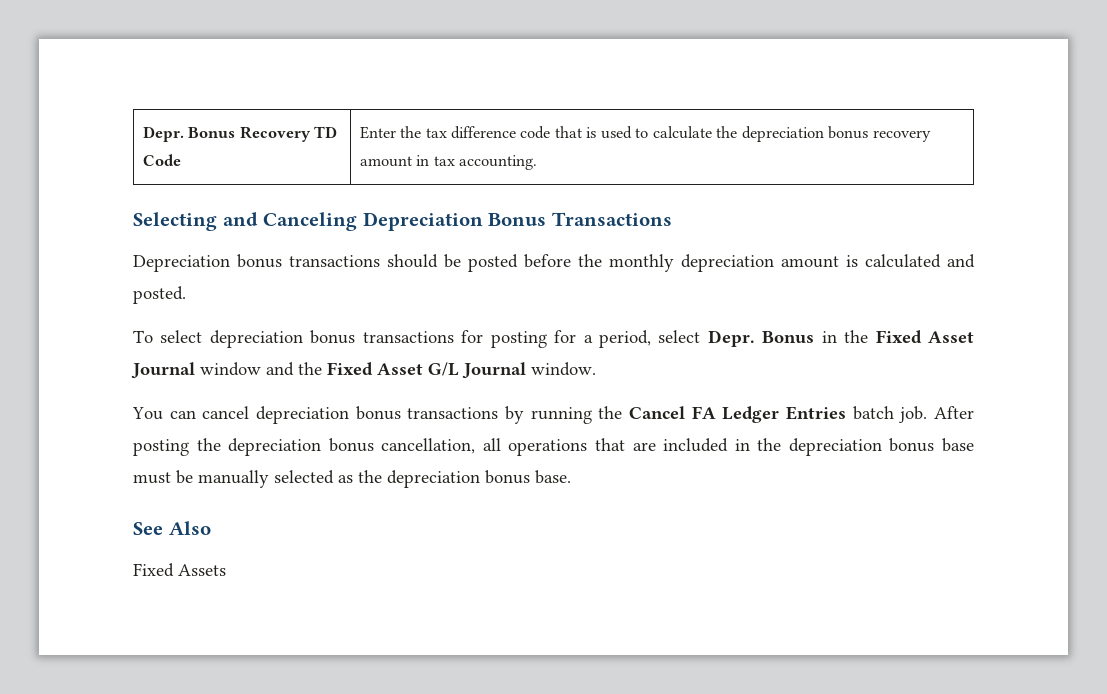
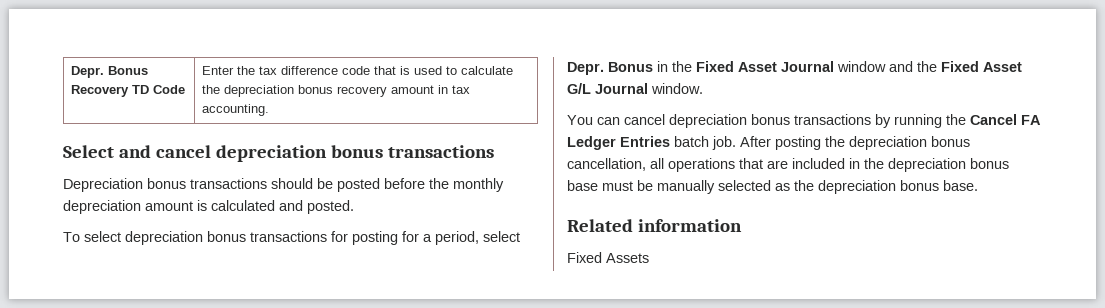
[133,212,672,231] Selecting and Canceling Depreciation Bonus Transactions -> [63,145,494,162] Select and cancel depreciation bonus transactions
[133,521,211,535] See Also -> [567,219,742,232] Related information

